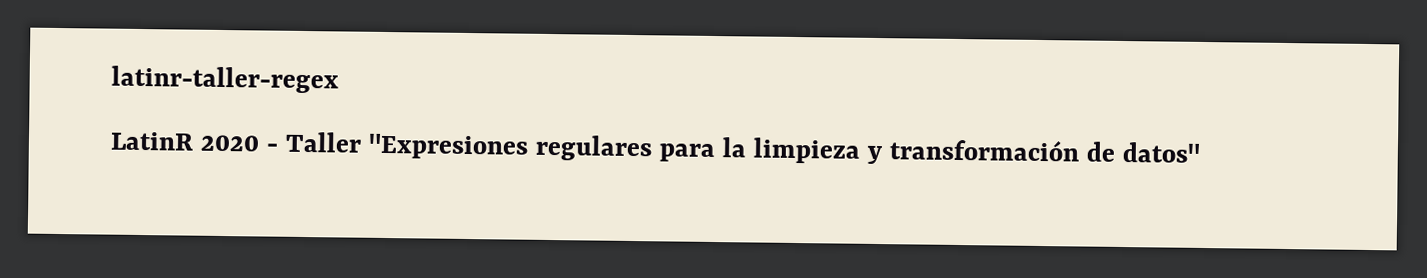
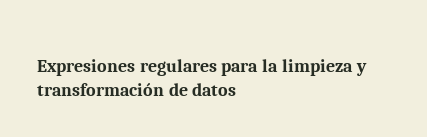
[111,65,339,94] [110,131,529,160] latinr-taller-regex // LatinR 2020 - Taller "Expresiones -> [37,59,135,76] Expresiones
[1121,141,1200,163] datos" -> [192,83,237,96] datos

